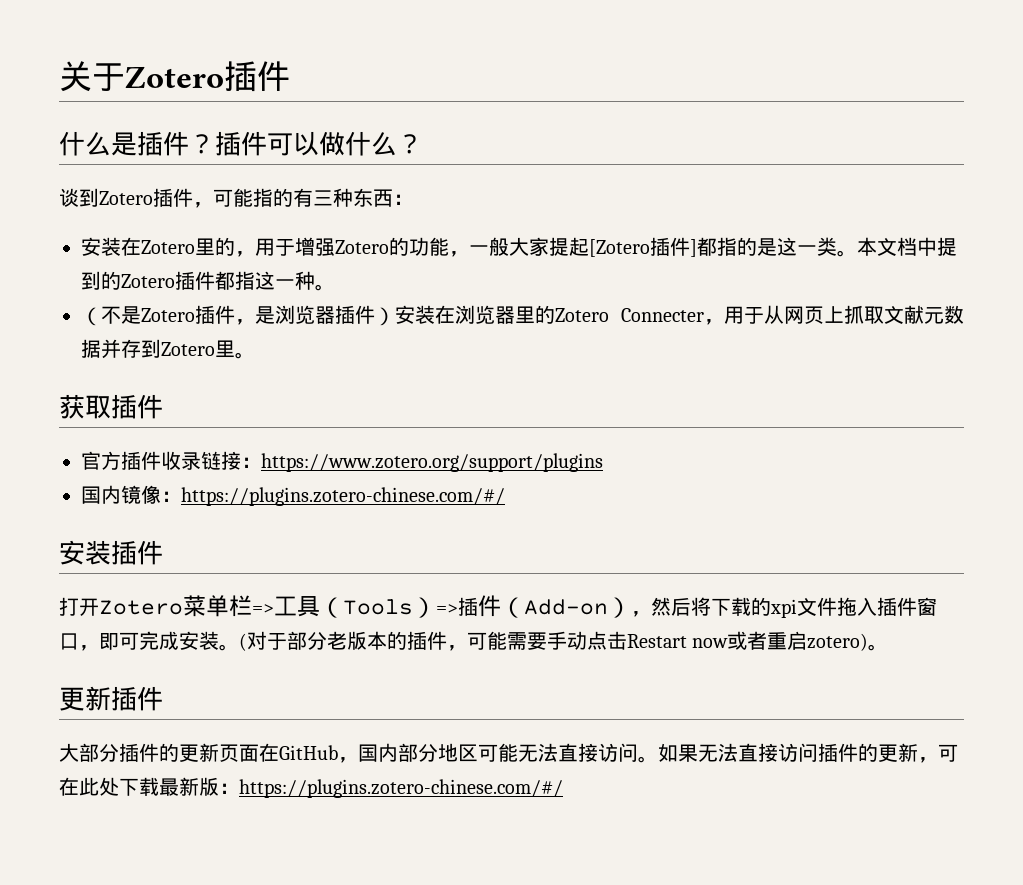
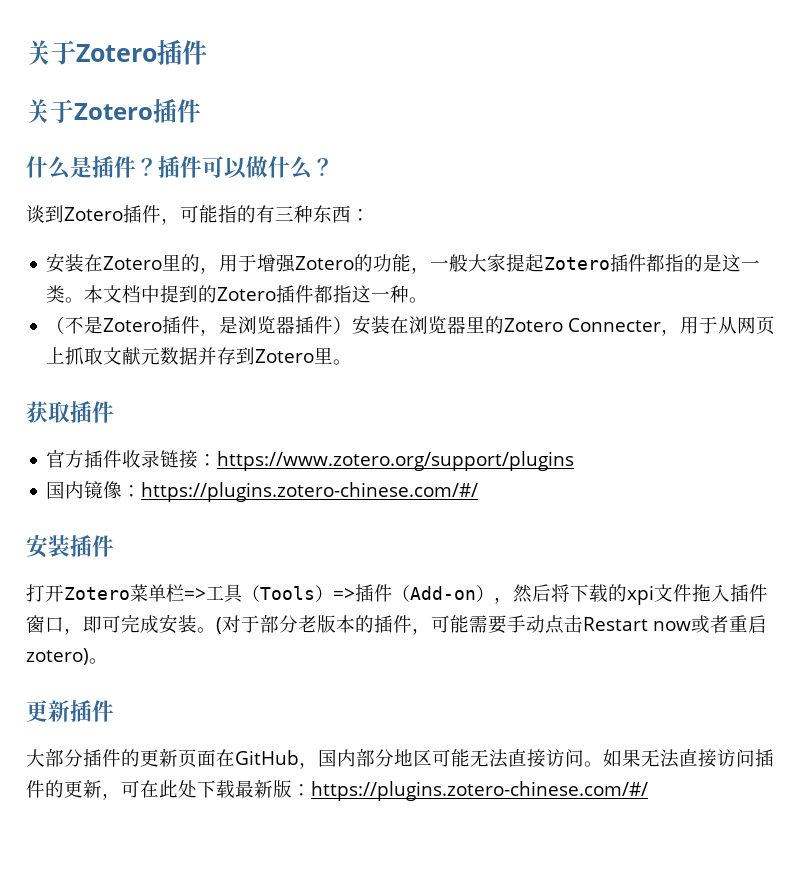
[59,61,290,92] 关于Zotero插件 -> [26,40,207,65] [26,99,201,123] 关于Zotero插件 // 关于Zotero插件
[589,237,697,257] [Zotero插件] -> [544,254,647,272] Zotero插件

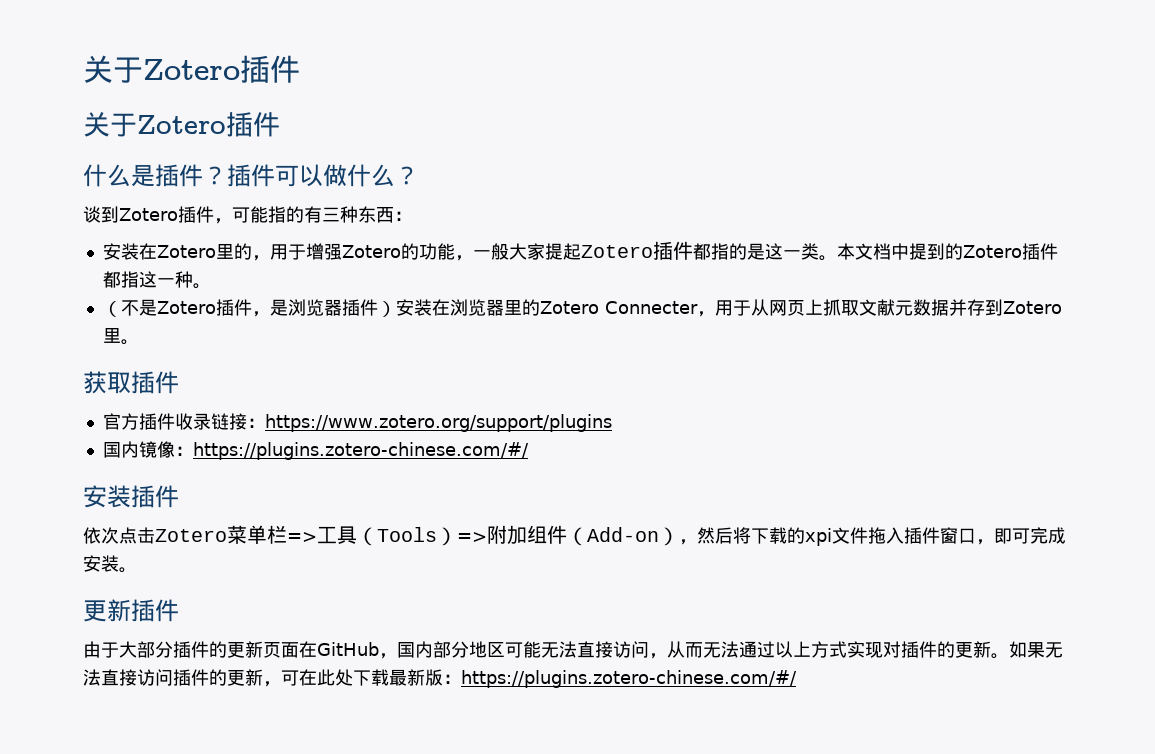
[26,584,64,602] 打开 -> [83,527,155,544] 依次点击
[355,584,374,602] 插 -> [487,525,547,545] 附加组
[216,615,767,635] [26,648,108,665] (对于部分老版本的插件，可能需要手动点击Restart now或者重启zotero)。 -> (137, 570) none
(114, 711) none -> [83,641,119,658] 由于
(584, 758) none -> [649,641,991,659] ，从而无法通过以上方式实现对插件的更新

